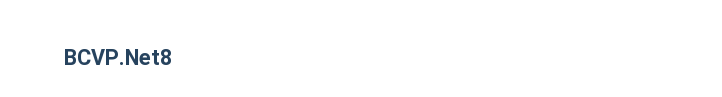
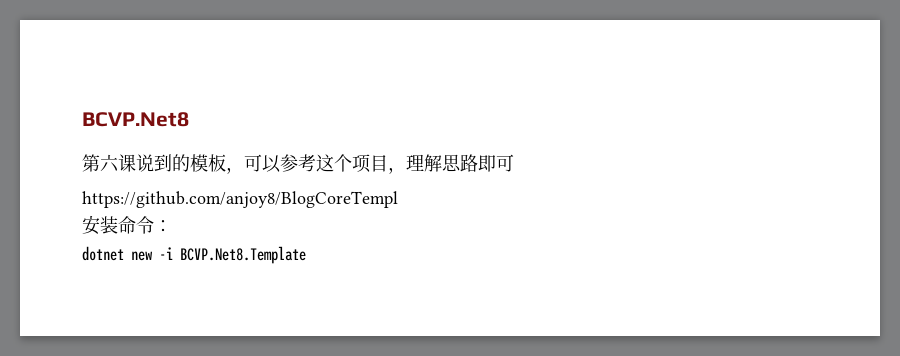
(172, 57) none -> [82,154,514,174] [82,191,398,208] [82,215,172,235] [82,246,306,264] // 第六课说到的模板，可以参考这个项目，理解思路即可 // https://github.com/anjoy8/BlogCoreTempl // 安装命令： // dotnet new -i BCVP.Net8.Template

